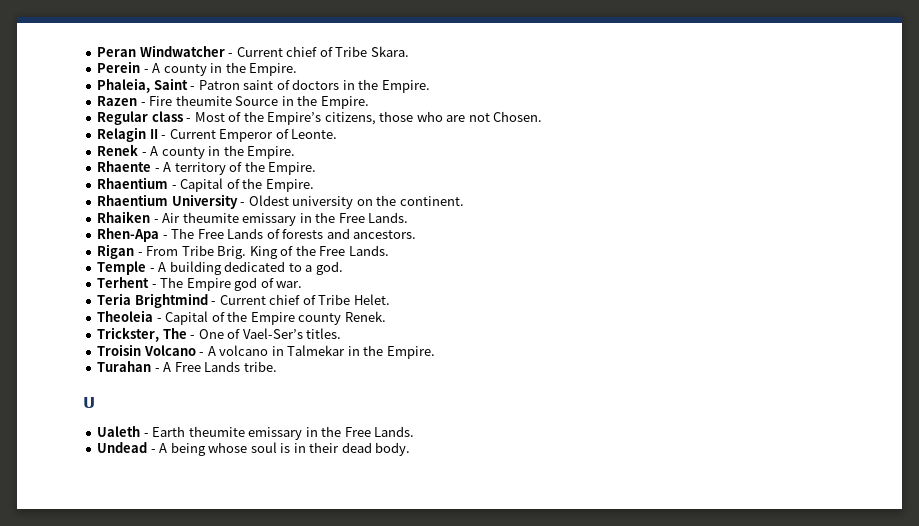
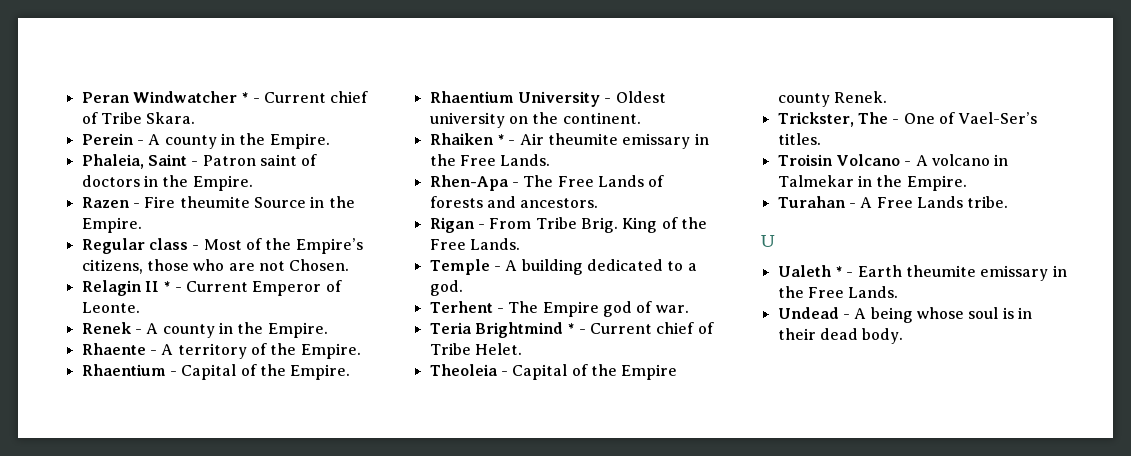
(225, 51) none -> [241,92,249,103] *
(158, 134) none -> [163,281,171,292] *
(151, 217) none -> [496,134,504,145] *
(208, 300) none -> [567,323,575,334] *
(141, 431) none -> [834,266,842,277] *

